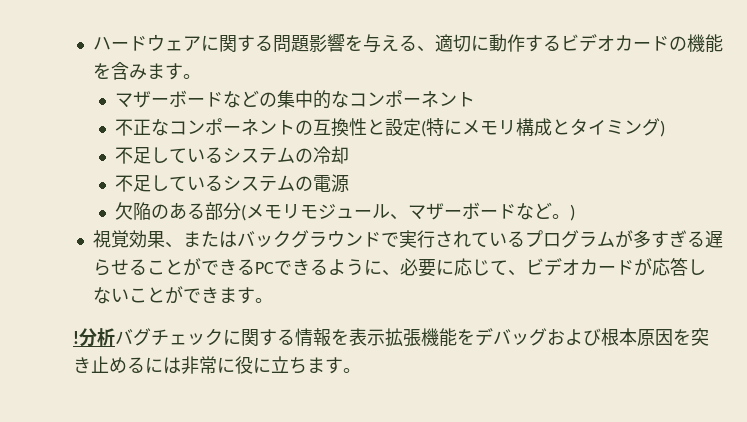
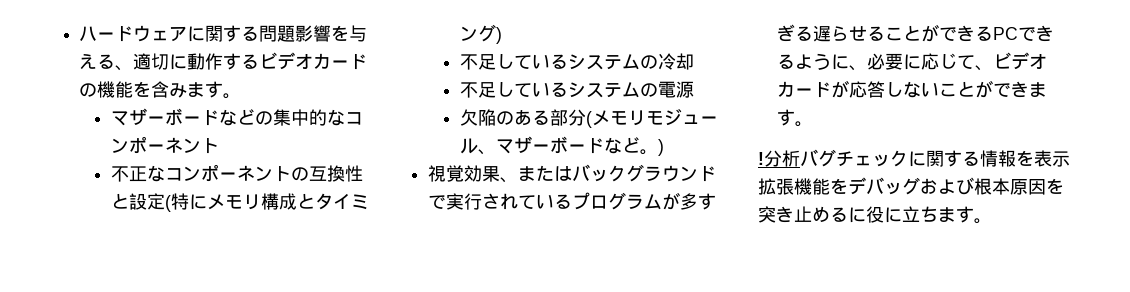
[163,356,235,374] は非常に -> (866, 215) none

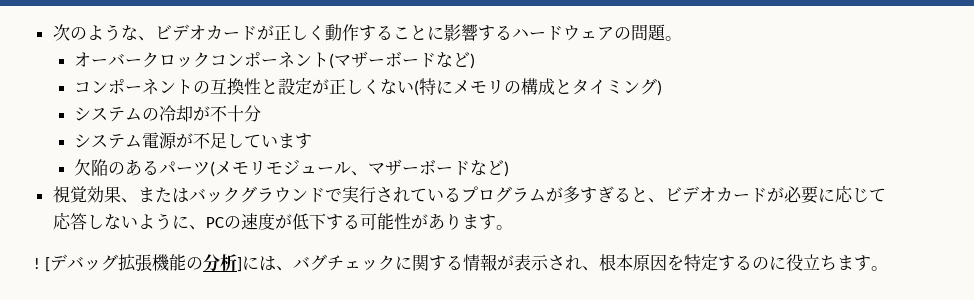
[79,25,368,42] [79,52,368,71] [79,81,242,99] [111,108,364,126] [111,136,220,154] [111,165,166,182] ハードウェアに関する問題影響を与える、適切に動作するビデオカードの機能を含みます。 // マザーボードなどの集中的なコンポーネント // 不正な -> [52,24,682,41] [74,51,476,69] 次のような、ビデオカードが正しく動作することに影響するハードウェアの問題。 // オーバークロックコンポーネント(マザーボードなど) //
(166, 201) none -> [312,78,415,94] が正しくない
(262, 202) none -> [504,81,522,94] の
[460,54,569,70] 不足している -> (663, 88) none
[460,81,695,98] // 不足しているシステムの電源 -> [193,105,262,122] [74,132,313,149] が不十分 // システム電源が不足しています
[550,109,587,126] 部分 -> [159,161,211,175] パーツ
[640,149,659,155] 。 -> (505, 167) none
[813,24,1055,42] [777,52,1048,71] [777,80,1048,98] [777,109,814,127] [758,150,800,167] 遅らせることができるPCできるように、必要に応じて、ビデオカードが応答しないことができます。 // !分析 -> [630,186,886,204] [52,213,513,230] [34,254,293,272] と、ビデオカードが必要に応じて応答しないように、PCの速度が低下する可能性があります。 // ! [デバッグ拡張機能の分析]には、
[1016,150,1070,167] [758,177,1064,195] [758,206,902,223] を表示拡張機能をデバッグおよび根本原因を突き止めるに役に -> [496,254,803,272] が表示され、根本原因を特定するのに役

